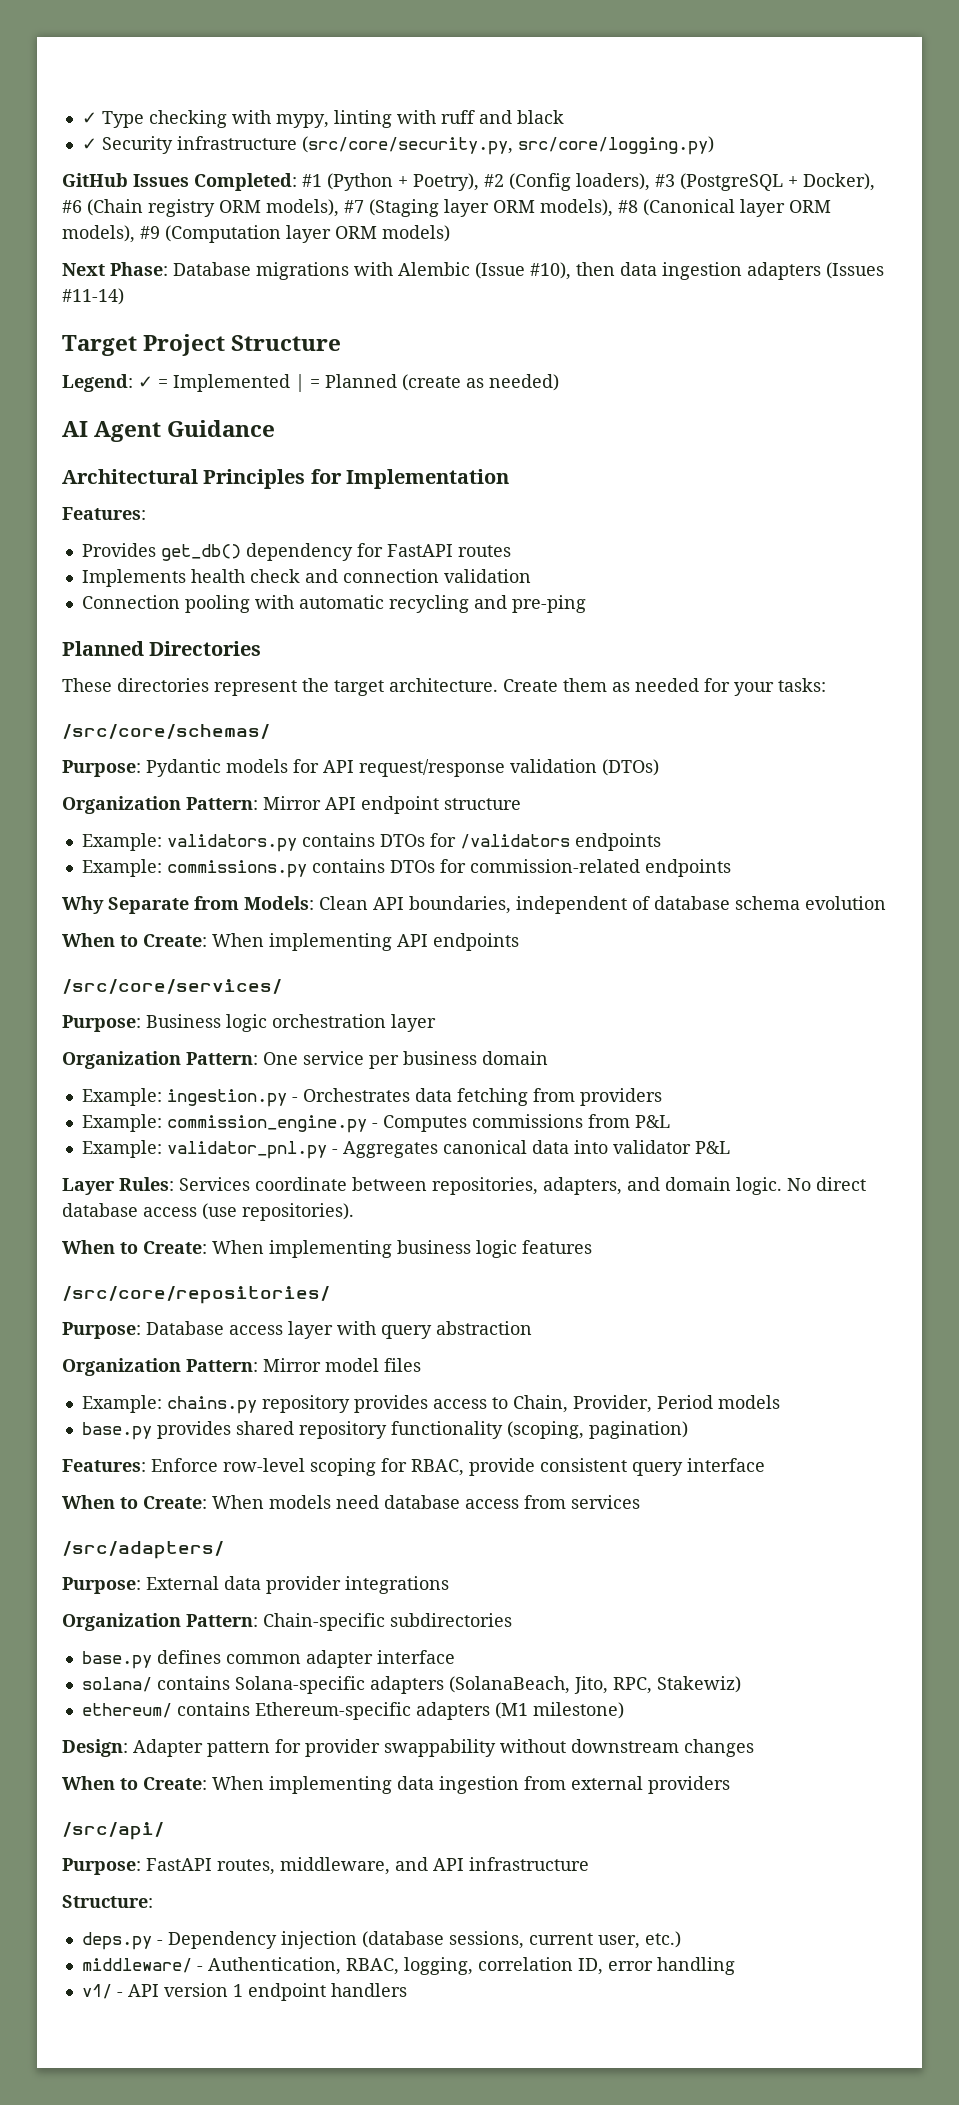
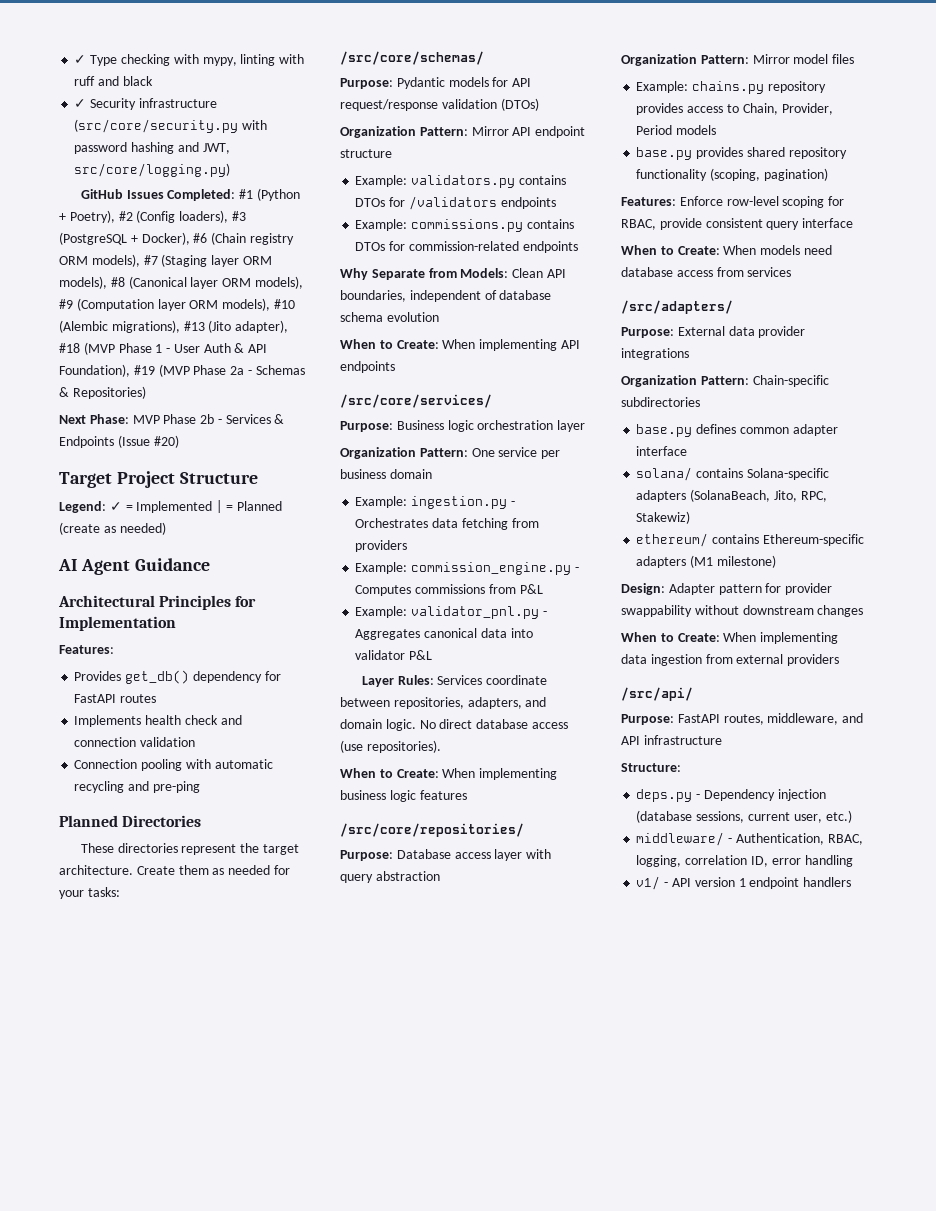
[301,136,513,155] (src/core/security.py, -> [74,119,268,133] [74,142,230,154] (src/core/security.py with password hashing and JWT,
[382,225,450,242] [62,262,884,280] [62,288,124,305] models) // Next Phase: Database migrations with Alembic (Issue #10), then data ingestion adapters (Issues #11-14) -> [222,298,295,311] [59,320,289,333] [59,342,268,355] [59,364,305,377] [59,386,146,399] [59,414,285,424] [59,435,179,448] models), #10 (Alembic migrations), #13 (Jito adapter), #18 (MVP Phase 1 - User Auth & API Foundation), #19 (MVP Phase 2a - Schemas & Repositories) // Next Phase: MVP Phase 2b - Services & Endpoints (Issue #20)

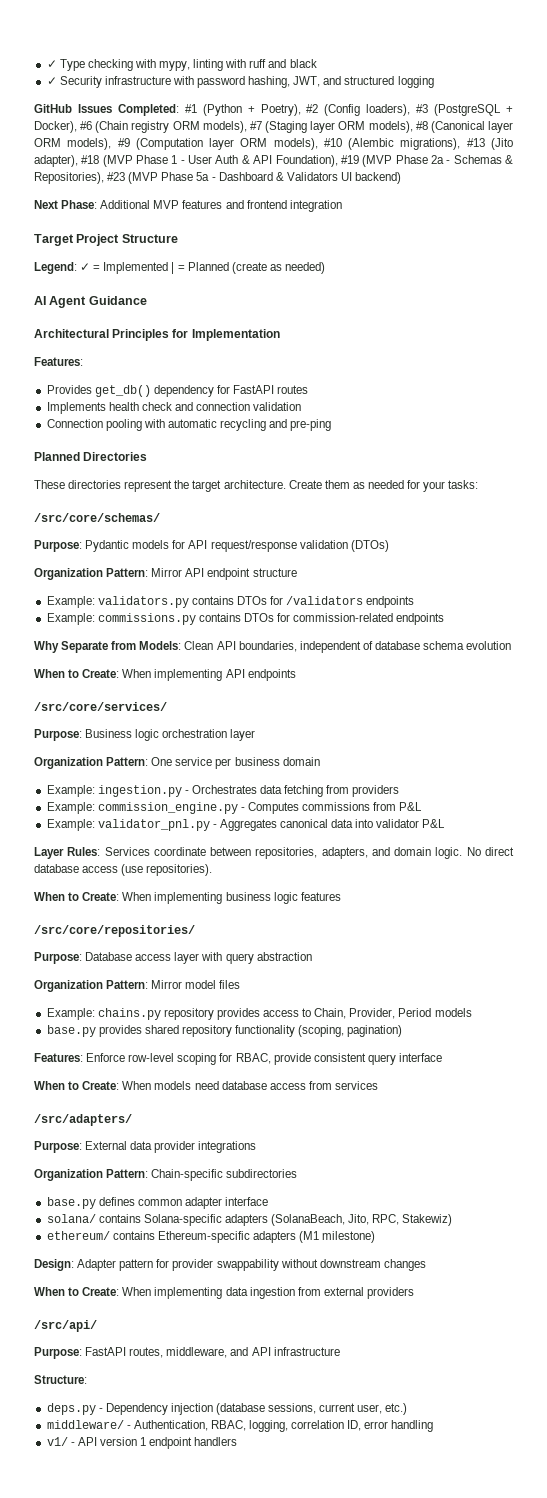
[74,119,239,133] (src/core/security.py -> (171, 80) none
[131,142,230,154] [74,163,231,177] hashing and JWT, src/core/logging.py) -> [248,76,434,88] hashing, JWT, and structured logging
[72,386,146,399] [59,414,285,424] [59,435,179,448] Repositories) // Next Phase: MVP Phase 2b - Services & Endpoints (Issue #20) -> [34,172,402,184] [34,200,342,212] Repositories), #23 (MVP Phase 5a - Dashboard & Validators UI backend) // Next Phase: Additional MVP features and frontend integration

